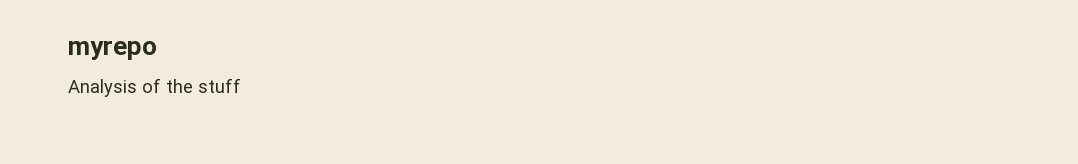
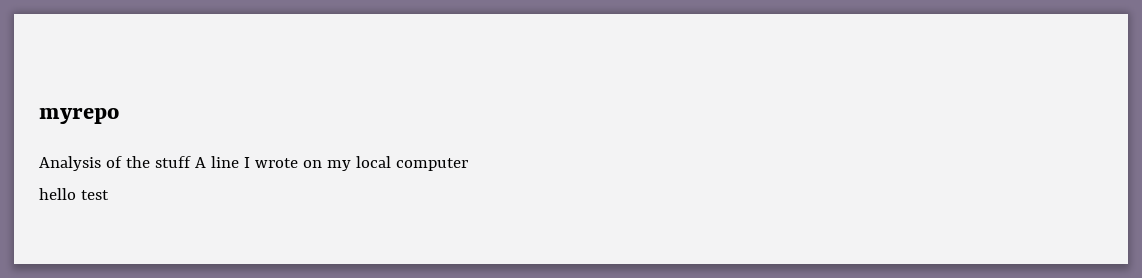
(241, 85) none -> [194,156,468,171] [39,188,109,200] A line I wrote on my local computer // hello test

